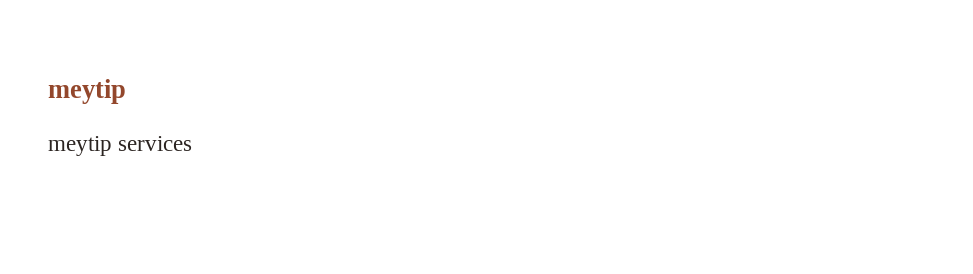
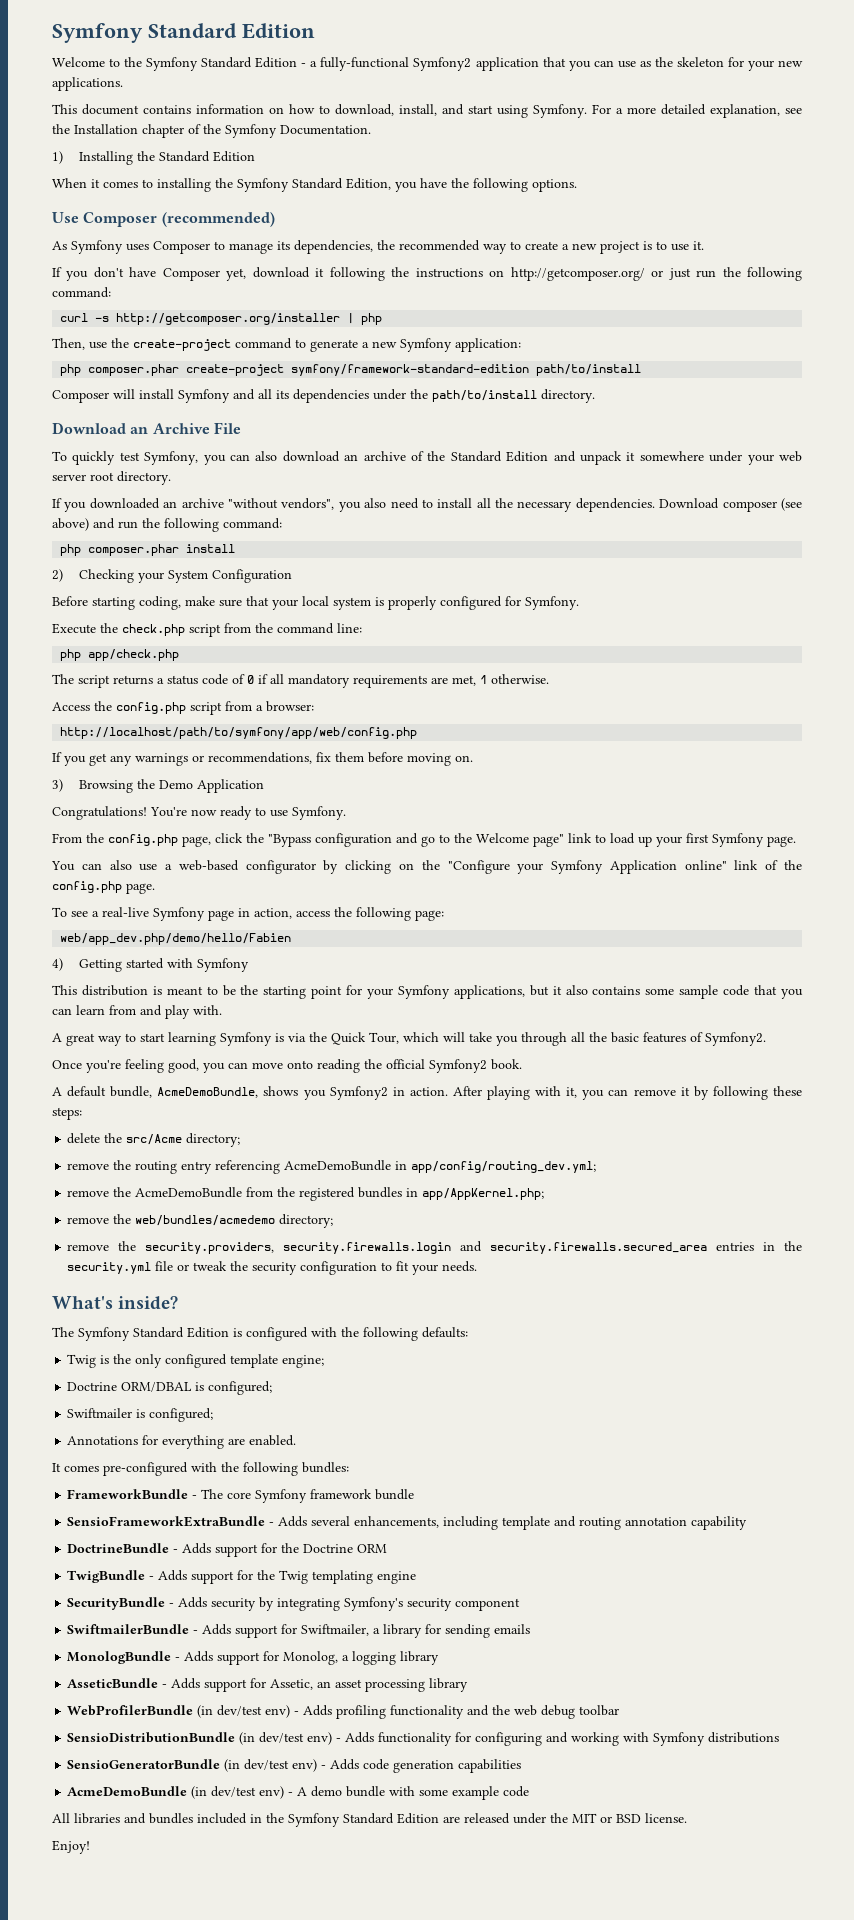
[48,79,126,104] [48,136,193,156] meytip // meytip services -> [52,23,315,43] [52,57,803,71] [52,77,123,91] [52,104,802,118] [52,124,371,138] [52,151,255,165] [52,178,577,192] [52,212,275,227] [52,240,704,254] [52,267,803,281] [52,287,111,298] [60,313,383,325] [52,338,521,352] [60,364,642,376] [52,389,595,403] [52,422,241,434] [52,451,802,465] [52,471,171,485] [52,498,803,512] [52,518,282,532] [60,544,236,556] [52,569,292,583] [52,596,579,610] [52,623,362,637] [60,649,180,661] [52,674,549,688] [52,701,314,715] [60,727,418,739] [52,752,473,766] [52,779,264,793] [52,806,346,820] [52,833,796,847] [51,860,803,874] [52,881,155,894] [52,907,444,921] [60,933,292,945] [52,958,249,972] [52,985,804,999] [52,1005,222,1019] [52,1032,766,1046] [52,1059,522,1073] [52,1086,802,1100] [52,1107,82,1120] [67,1133,241,1147] [67,1160,597,1174] [67,1187,545,1201] [67,1214,334,1228] [67,1241,803,1254] [67,1261,478,1275] [52,1296,179,1310] [52,1327,468,1341] [67,1354,325,1368] [67,1381,273,1395] [67,1408,214,1422] [67,1435,297,1449] [52,1462,349,1476] [67,1489,415,1503] [67,1516,748,1530] [67,1543,388,1557] [67,1570,417,1584] [67,1597,521,1611] [67,1624,531,1638] [67,1651,440,1665] [67,1678,469,1692] [67,1705,620,1719] [67,1732,780,1746] [67,1759,522,1773] [67,1786,530,1800] [52,1813,687,1827] [52,1840,90,1854] Symfony Standard Edition // Welcome to the Symfony Standard Edition - a fully-functional Symfony2 application that you can use as the skeleton for your new applications. // This document contains information on how to download, install, and start using Symfony. For a more detailed explanation, see the Installation chapter of the Symfony Documentation. // 1) Installing the Standard Edition // When it comes to installing the Symfony Standard Edition, you have the following options. // Use Composer (recommended) // As Symfony uses Composer to manage its dependencies, the recommended way to create a new project is to use it. // If you don't have Composer yet, download it following the instructions on http://getcomposer.org/ or just run the following command: // curl -s http://getcomposer.org/installer | php // Then, use the create-project command to generate a new Symfony application: // php composer.phar create-project symfony/framework-standard-edition path/to/install // Composer will install Symfony and all its dependencies under the path/to/install directory. // Download an Archive File // To quickly test Symfony, you can also download an archive of the Standard Edition and unpack it somewhere under your web server root directory. // If you downloaded an archive "without vendors", you also need to install all the necessary dependencies. Download composer (see above) and run the following command: // php composer.phar install // 2) Checking your System Configuration // Before starting coding, make sure that your local system is properly configured for Symfony. // Execute the check.php script from the command line: // php app/check.php // The script returns a status code of 0 if all mandatory requirements are met, 1 otherwise. // Access the config.php script from a browser: // http://localhost/path/to/symfony/app/web/config.php // If you get any warnings or recommendations, fix them before moving on. // 3) Browsing the Demo Application // Congratulations! You're now ready to use Symfony. // From the config.php page, click the "Bypass configuration and go to the Welcome page" link to load up your first Symfony page. // You can also use a web-based configurator by clicking on the "Configure your Symfony Application online" link of the config.php page. // To see a real-live Symfony page in action, access the following page: // web/app_dev.php/demo/hello/Fabien // 4) Getting started with Symfony // This distribution is meant to be the starting point for your Symfony applications, but it also contains some sample code that you can learn from and play with. // A great way to start learning Symfony is via the Quick Tour, which will take you through all the basic features of Symfony2. // Once you're feeling good, you can move onto reading the official Symfony2 book. // A default bundle, AcmeDemoBundle, shows you Symfony2 in action. After playing with it, you can remove it by following these steps: // delete the src/Acme directory; // remove the routing entry referencing AcmeDemoBundle in app/config/routing_dev.yml; // remove the AcmeDemoBundle from the registered bundles in app/AppKernel.php; // remove the web/bundles/acmedemo directory; // remove the security.providers, security.firewalls.login and security.firewalls.secured_area entries in the security.yml file or tweak the security configuration to fit your needs. // What's inside? // The Symfony Standard Edition is configured with the following defaults: // Twig is the only configured template engine; // Doctrine ORM/DBAL is configured; // Swiftmailer is configured; // Annotations for everything are enabled. // It comes pre-configured with the following bundles: // FrameworkBundle - The core Symfony framework bundle // SensioFrameworkExtraBundle - Adds several enhancements, including template and routing annotation capability // DoctrineBundle - Adds support for the Doctrine ORM // TwigBundle - Adds support for the Twig templating engine // SecurityBundle - Adds security by integrating Symfony's security component // SwiftmailerBundle - Adds support for Swiftmailer, a library for sending emails // MonologBundle - Adds support for Monolog, a logging library // AsseticBundle - Adds support for Assetic, an asset processing library // WebProfilerBundle (in dev/test env) - Adds profiling functionality and the web debug toolbar // SensioDistributionBundle (in dev/test env) - Adds functionality for configuring and working with Symfony distributions // SensioGeneratorBundle (in dev/test env) - Adds code generation capabilities // AcmeDemoBundle (in dev/test env) - A demo bundle with some example code // All libraries and bundles included in the Symfony Standard Edition are released under the MIT or BSD license. // Enjoy!

